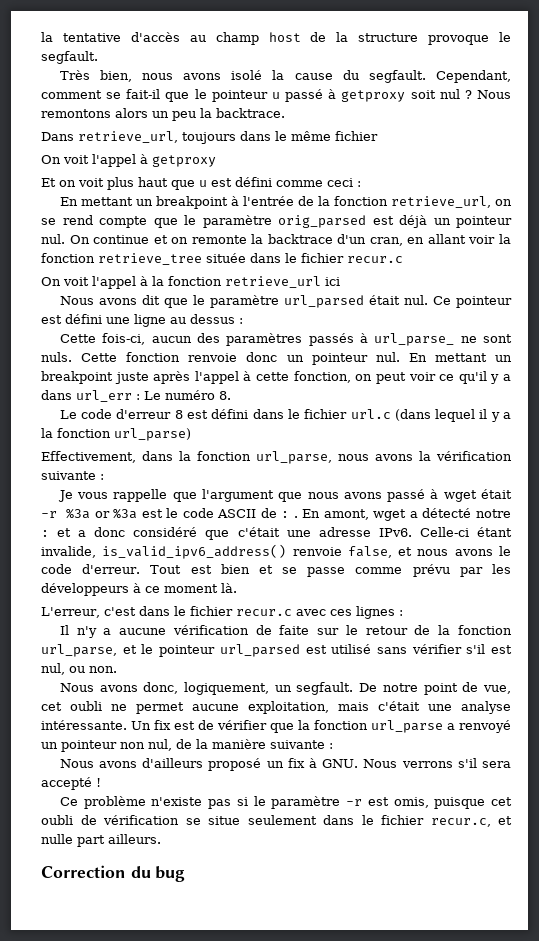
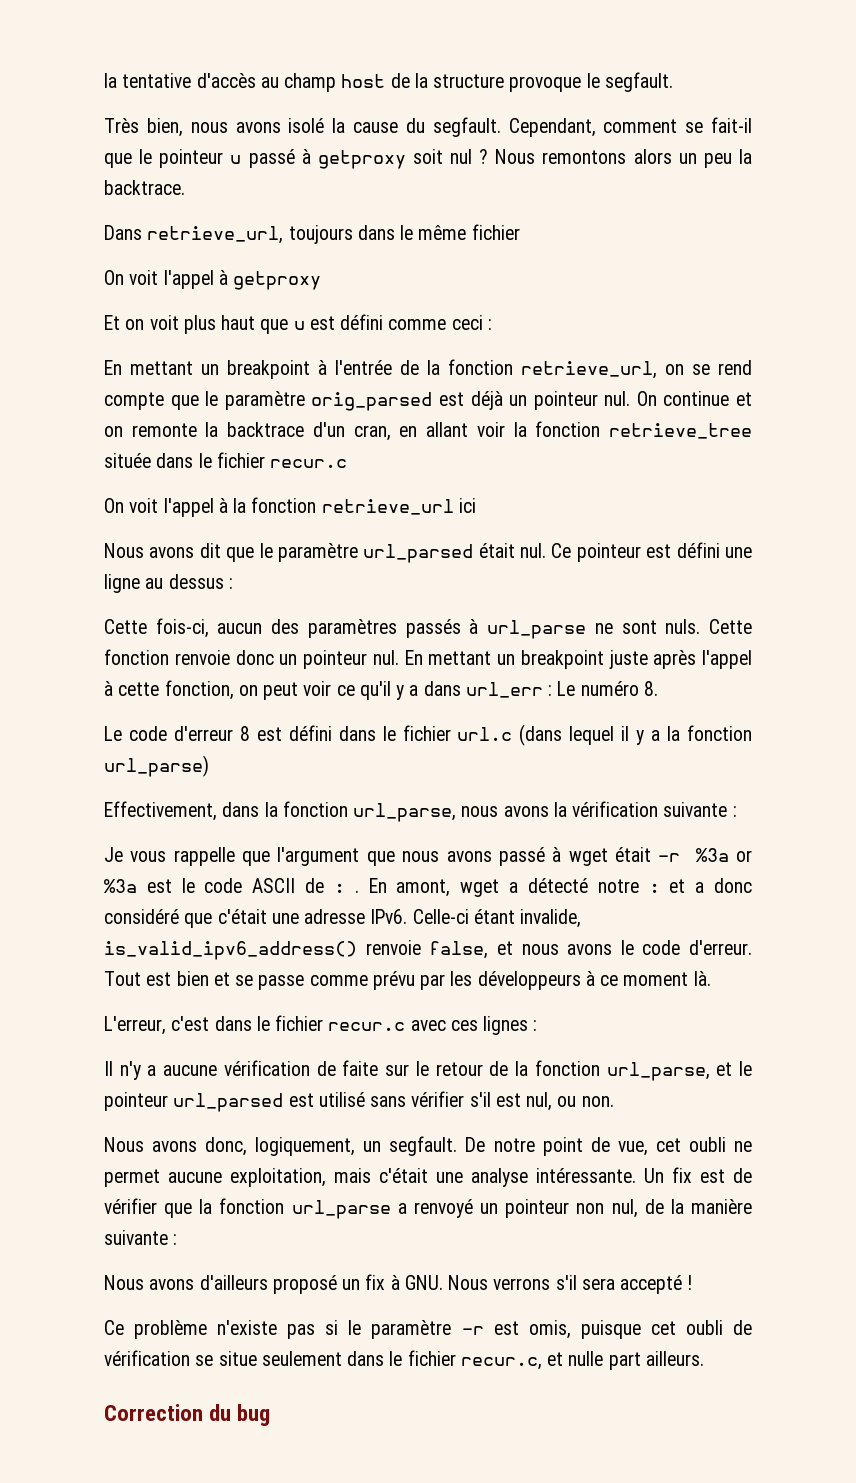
[374,333,455,346] url_parse_ -> [487,620,587,639] url_parse

